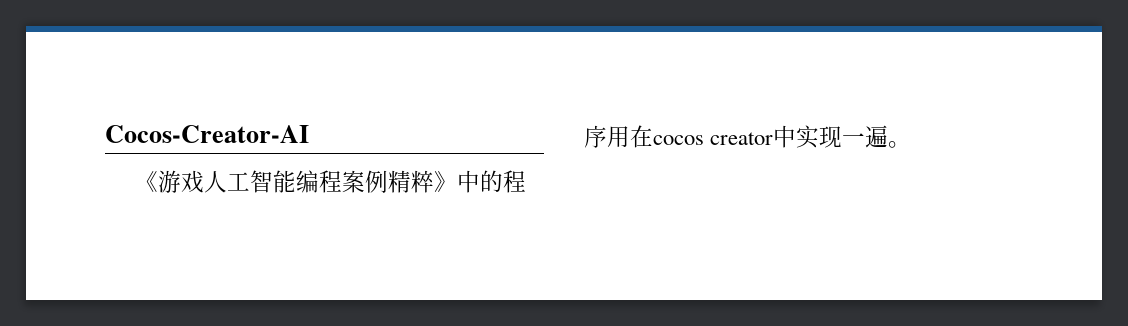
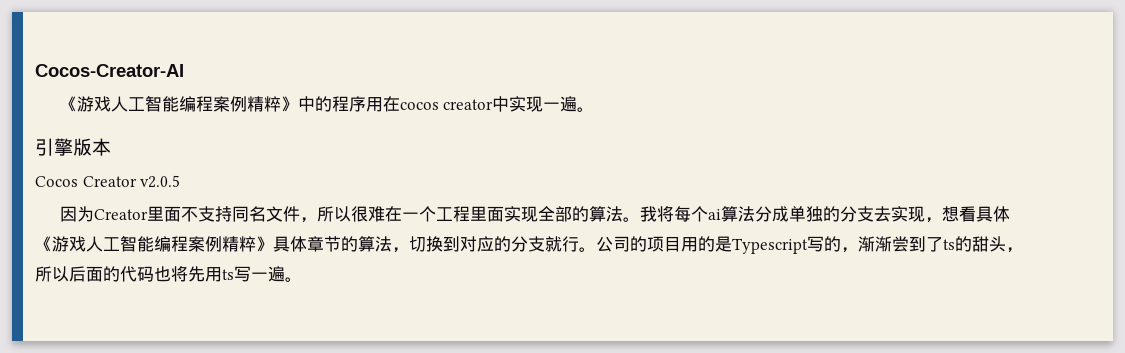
(912, 144) none -> [35,138,111,156] [35,175,181,188] [59,206,1010,223] [35,235,1023,254] [35,266,302,282] // 引擎版本 // Cocos Creator v2.0.5 // 因为Creator里面不支持同名文件，所以很难在一个工程里面实现全部的算法。我将每个ai算法分成单独的分支去实现，想看具体《游戏人工智能编程案例精粹》具体章节的算法，切换到对应的分支就行。公司的项目用的是Typescript写的，渐渐尝到了ts的甜头，所以后面的代码也将先用ts写一遍。

